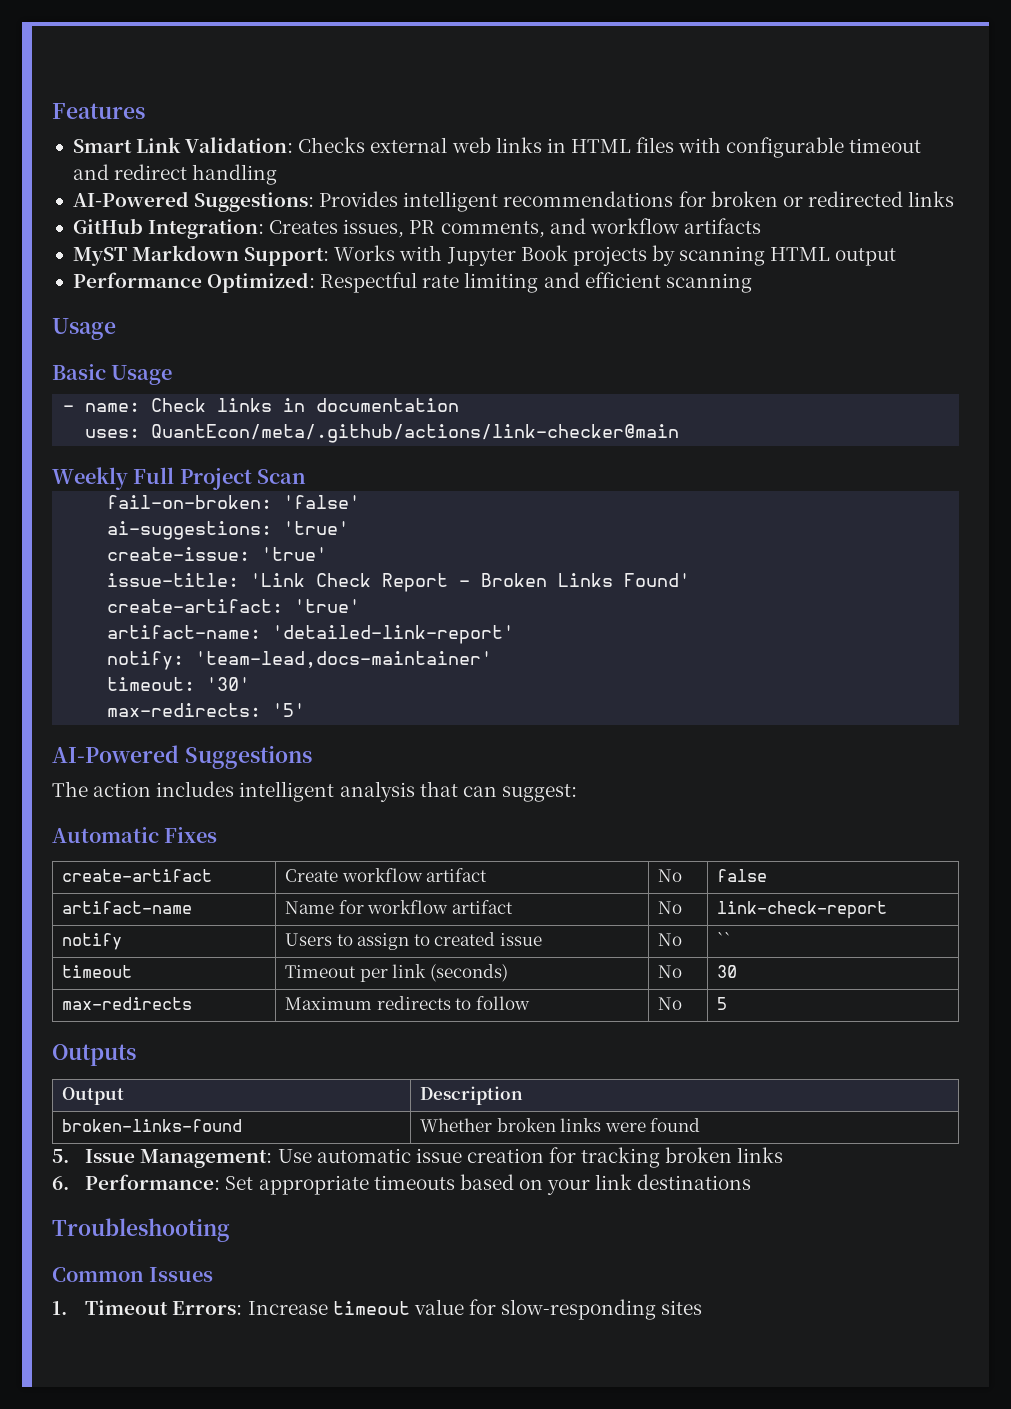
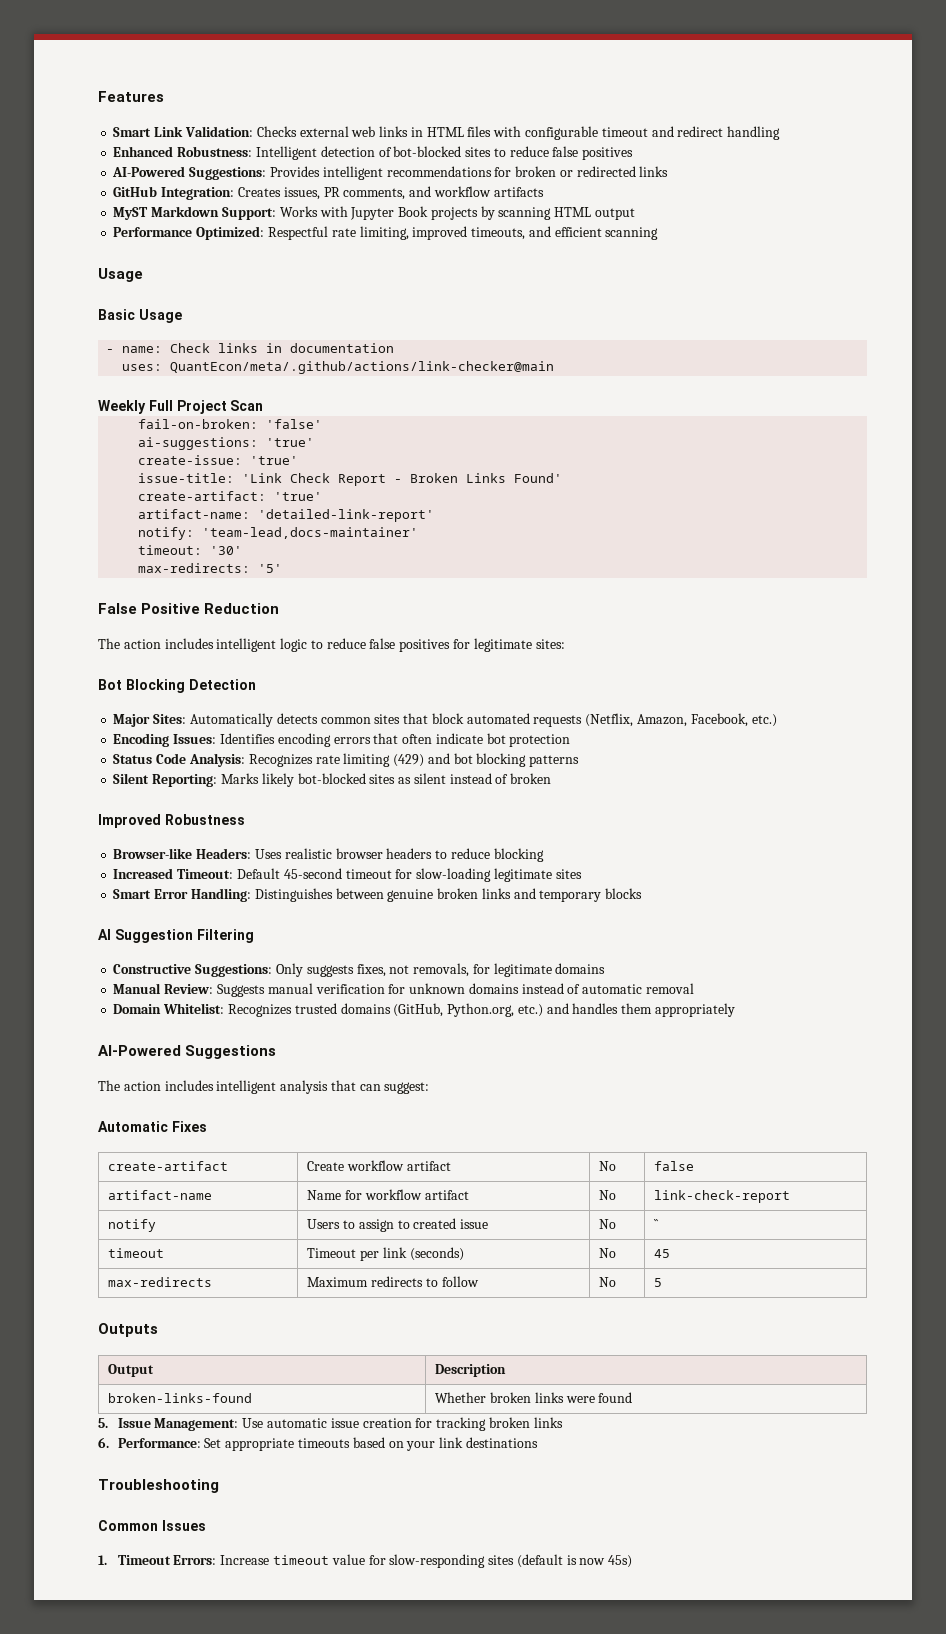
(278, 174) none -> [113,146,634,160] // Enhanced Robustness: Intelligent detection of bot-blocked sites to reduce false positives
[464,272,539,293] limiting -> [359,226,526,240] limiting, improved timeouts,
(306, 710) none -> [98,603,280,614] [98,638,565,652] [98,679,256,693] [113,713,777,727] [113,733,571,747] [113,753,580,767] [113,773,552,787] [98,814,245,828] [113,848,544,862] [113,868,582,882] [113,888,643,902] [98,929,254,943] [113,963,606,977] [113,983,694,997] [113,1003,735,1017] // False Positive Reduction // The action includes intelligent logic to reduce false positives for legitimate sites: // Bot Blocking Detection // Major Sites: Automatically detects common sites that block automated requests (Netflix, Amazon, Facebook, etc.) // Encoding Issues: Identifies encoding errors that often indicate bot protection // Status Code Analysis: Recognizes rate limiting (429) and bot blocking patterns // Silent Reporting: Marks likely bot-blocked sites as silent instead of broken // Improved Robustness // Browser-like Headers: Uses realistic browser headers to reduce blocking // Increased Timeout: Default 45-second timeout for slow-loading legitimate sites // Smart Error Handling: Distinguishes between genuine broken links and temporary blocks // AI Suggestion Filtering // Constructive Suggestions: Only suggests fixes, not removals, for legitimate domains // Manual Review: Suggests manual verification for unknown domains instead of automatic removal // Domain Whitelist: Recognizes trusted domains (GitHub, Python.org, etc.) and handles them appropriately
[716,965,737,978] 30 -> [654,1249,671,1258] 45
(703, 1307) none -> [516,1554,633,1568] (default is now 45s)

